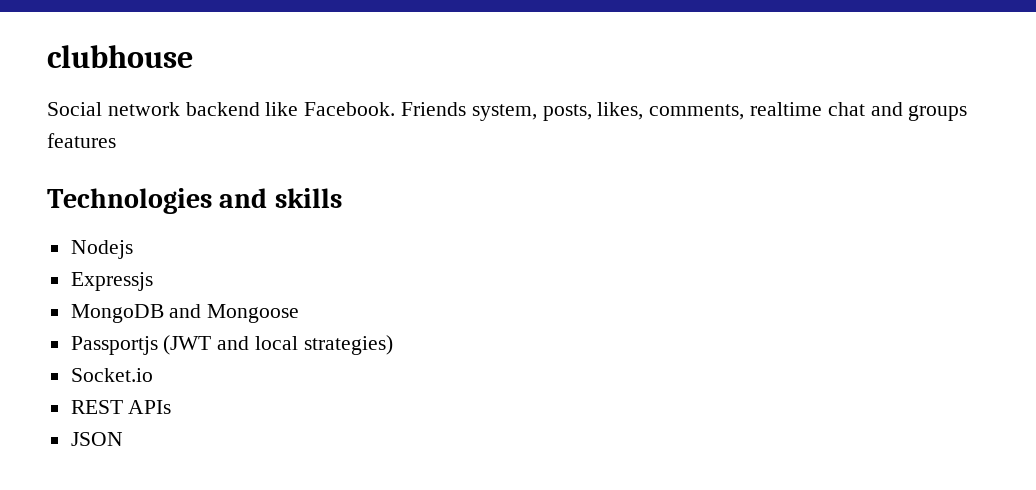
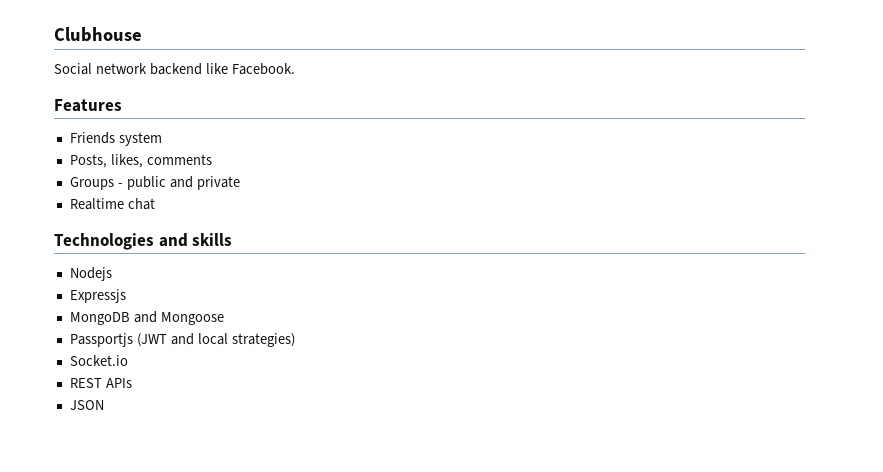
[47,45,193,68] clubhouse -> [54,27,142,42] Clubhouse
[401,102,968,121] [47,133,116,148] Friends system, posts, likes, comments, realtime chat and groups features -> [54,99,122,112] [69,132,162,146] [69,154,212,168] [69,176,240,190] [69,198,155,210] // Features // Friends system // Posts, likes, comments // Groups - public and private // Realtime chat

